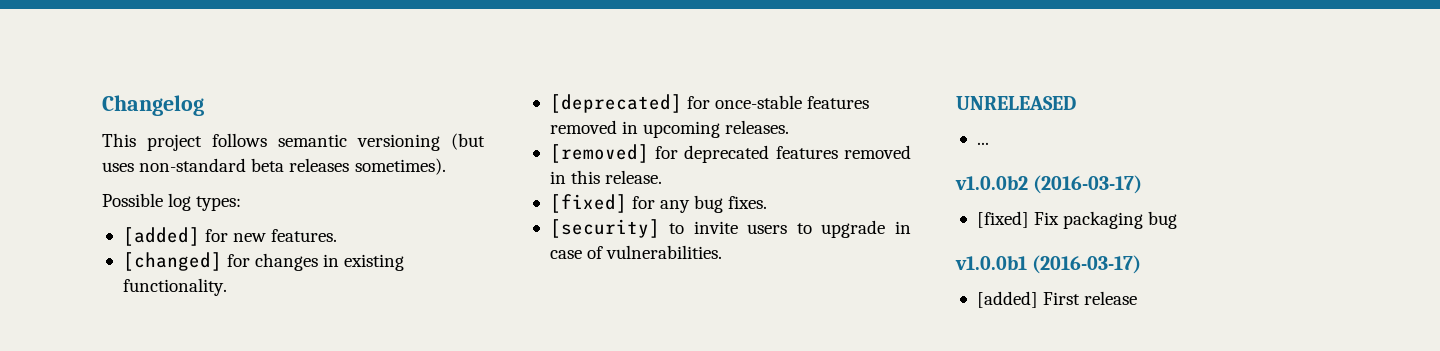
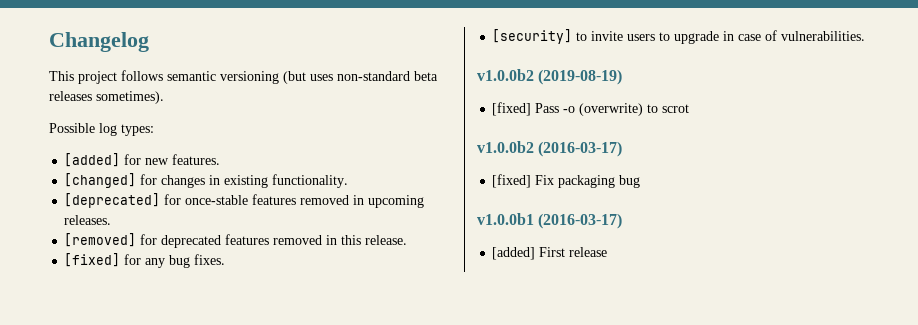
[956,96,1076,110] [976,142,989,145] UNRELEASED // ... -> [477,69,623,85] [492,102,690,116] v1.0.0b2 (2019-08-19) // [fixed] Pass -o (overwrite) to scrot

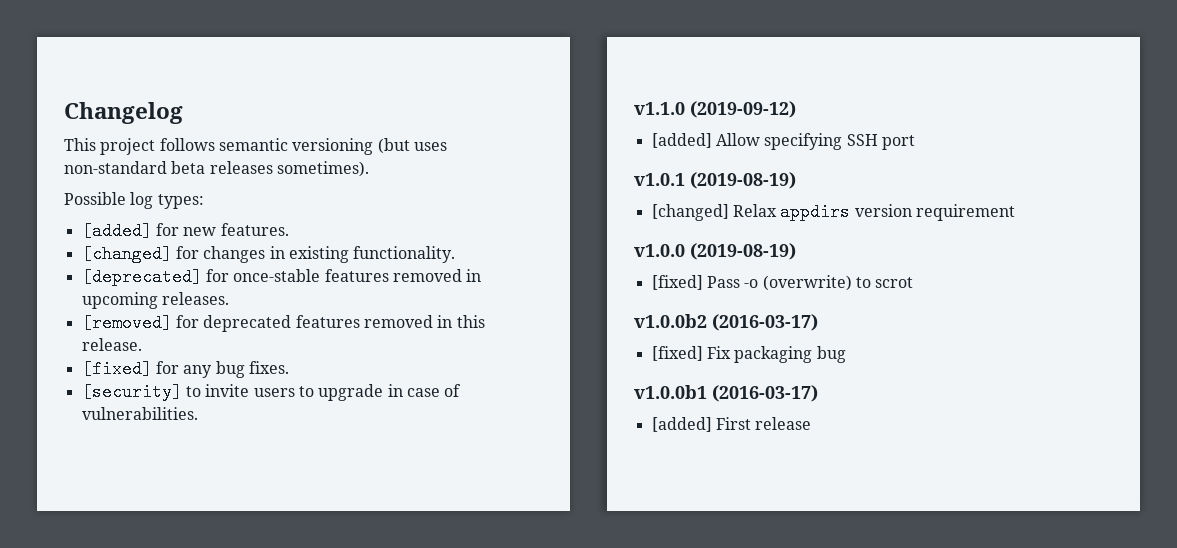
[477,69,534,81] v1.0.0b2 -> [634,101,796,118] [651,133,915,150] [634,172,796,189] [651,203,1015,221] [634,244,685,257] v1.1.0 (2019-09-12) // [added] Allow specifying SSH port // v1.0.1 (2019-08-19) // [changed] Relax appdirs version requirement // v1.0.0

